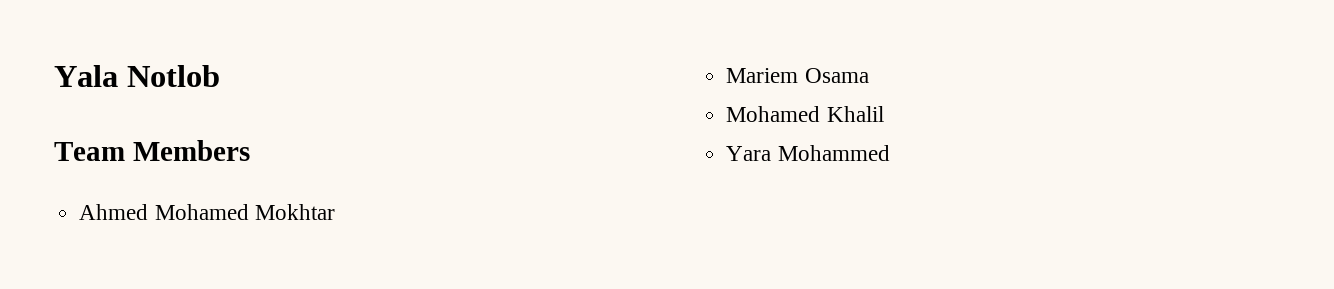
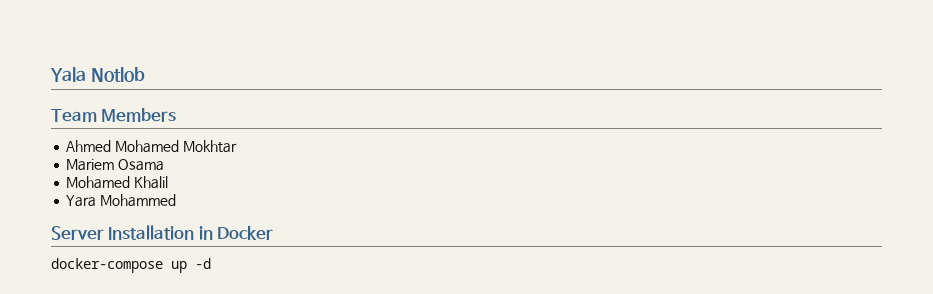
(890, 153) none -> [51,225,274,240] [51,258,211,273] // Server Installation in Docker // docker-compose up -d

